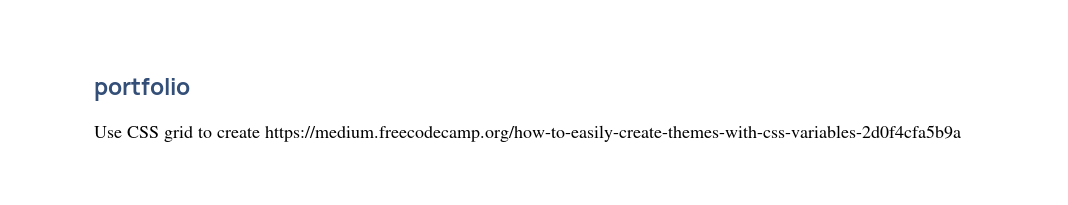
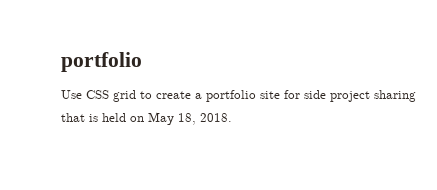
[265,125,961,142] https://medium.freecodecamp.org/how-to-easily-create-themes-with-css-variables-2d0f4cfa5b9a -> [195,90,416,102] [61,112,232,125] a portfolio site for side project sharing that is held on May 18, 2018.

